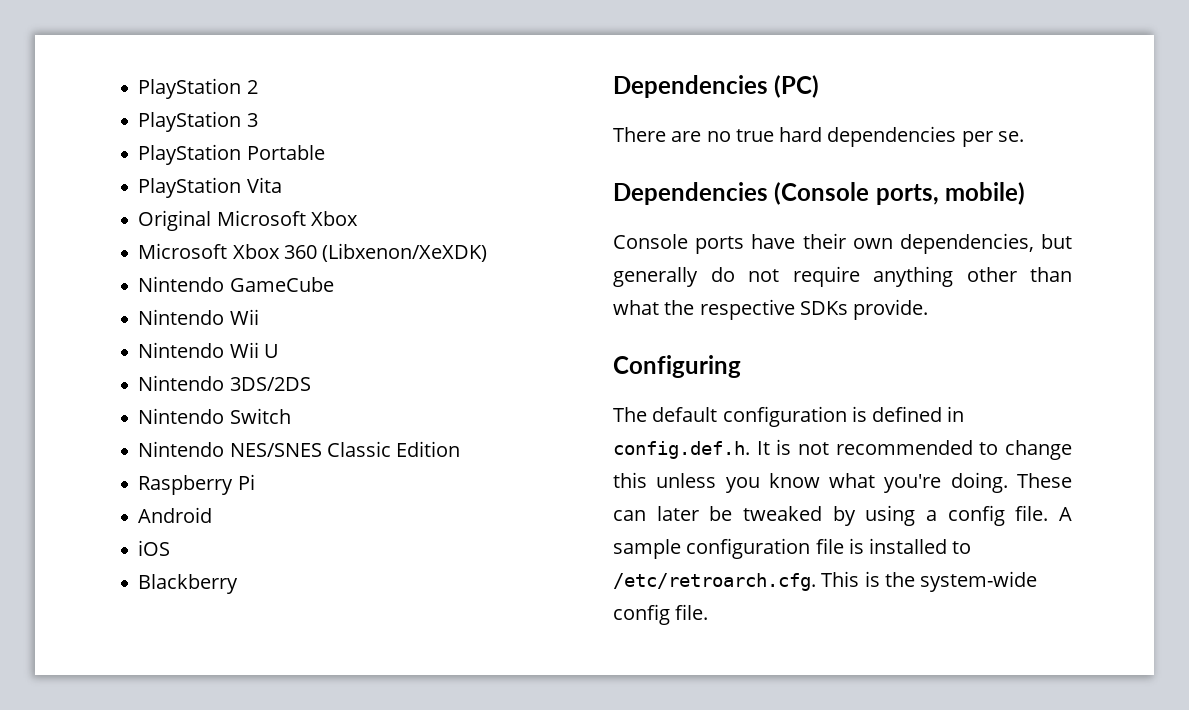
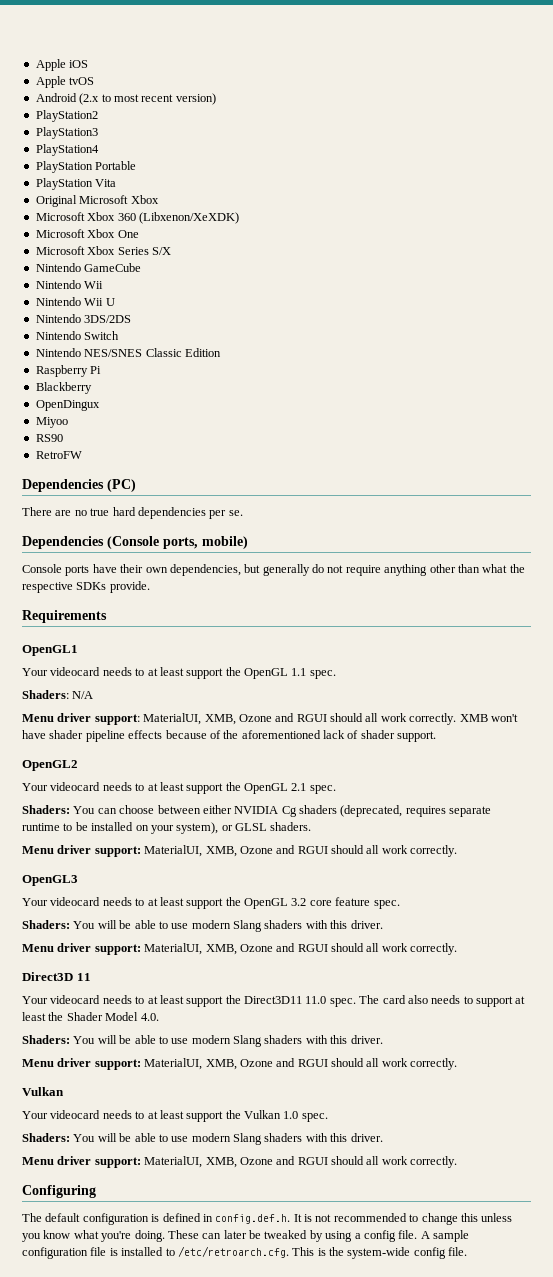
[138,78,258,99] [138,111,258,132] PlayStation 2 // PlayStation 3 -> [35,59,89,71] [35,76,95,88] [35,93,216,105] [35,110,98,122] [35,127,98,139] [35,144,99,156] Apple iOS // Apple tvOS // Android (2.x to most recent version) // PlayStation2 // PlayStation3 // PlayStation4
(488, 252) none -> [35,229,139,238] [35,246,171,255] // Microsoft Xbox One // Microsoft Xbox Series S/X
[138,507,213,523] [138,540,171,556] [138,574,239,594] Android // iOS // Blackberry -> [35,382,92,394] [35,400,100,411] [35,417,68,428] [35,434,63,442] [35,451,82,459] Blackberry // OpenDingux // Miyoo // RS90 // RetroFW
(929, 309) none -> [22,610,107,623] [22,645,78,656] [22,667,336,679] [22,690,94,699] [22,713,518,725] [22,730,437,742] [22,760,78,771] [22,782,336,794] [22,805,492,817] [22,822,312,834] [22,845,458,857] [22,875,78,886] [22,897,400,909] [22,920,383,932] [22,943,458,955] [22,972,91,981] [22,995,526,1007] [22,1012,159,1021] [22,1035,383,1047] [22,1058,458,1070] [22,1087,64,1096] [22,1110,328,1122] [22,1133,383,1145] [22,1156,458,1168] // Requirements // OpenGL1 // Your videocard needs to at least support the OpenGL 1.1 spec. // Shaders: N/A // Menu driver support: MaterialUI, XMB, Ozone and RGUI should all work correctly. XMB won't have shader pipeline effects because of the aforementioned lack of shader support. // OpenGL2 // Your videocard needs to at least support the OpenGL 2.1 spec. // Shaders: You can choose between either NVIDIA Cg shaders (deprecated, requires separate runtime to be installed on your system), or GLSL shaders. // Menu driver support: MaterialUI, XMB, Ozone and RGUI should all work correctly. // OpenGL3 // Your videocard needs to at least support the OpenGL 3.2 core feature spec. // Shaders: You will be able to use modern Slang shaders with this driver. // Menu driver support: MaterialUI, XMB, Ozone and RGUI should all work correctly. // Direct3D 11 // Your videocard needs to at least support the Direct3D11 11.0 spec. The card also needs to support at least the Shader Model 4.0. // Shaders: You will be able to use modern Slang shaders with this driver. // Menu driver support: MaterialUI, XMB, Ozone and RGUI should all work correctly. // Vulkan // Your videocard needs to at least support the Vulkan 1.0 spec. // Shaders: You will be able to use modern Slang shaders with this driver. // Menu driver support: MaterialUI, XMB, Ozone and RGUI should all work correctly.

